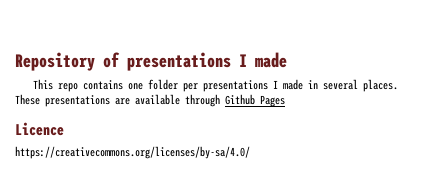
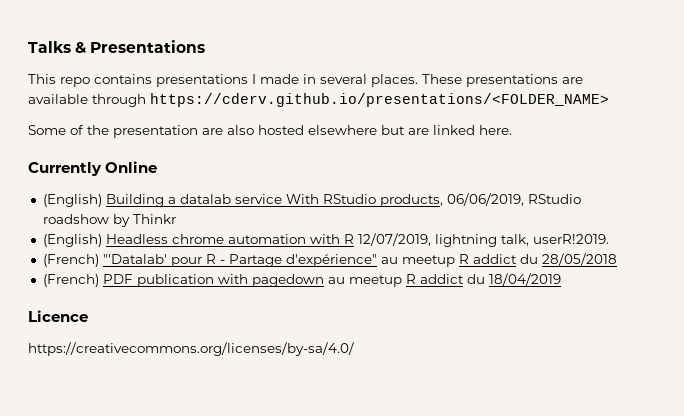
[15,52,287,71] Repository of presentations I made -> [28,40,206,53] Talks & Presentations
[128,79,199,92] one folder per -> (152, 79) none
[225,94,285,107] Github Pages -> [150,93,609,107] [28,125,512,138] [28,161,158,176] [42,193,581,207] [42,214,176,227] [42,233,609,247] [42,253,617,267] [42,273,561,287] https://cderv.github.io/presentations/<FOLDER_NAME> // Some of the presentation are also hosted elsewhere but are linked here. // Currently Online // (English) Building a datalab service With RStudio products, 06/06/2019, RStudio roadshow by Thinkr // (English) Headless chrome automation with R 12/07/2019, lightning talk, userR!2019. // (French) "'Datalab' pour R - Partage d'expérience" au meetup R addict du 28/05/2018 // (French) PDF publication with pagedown au meetup R addict du 18/04/2019

